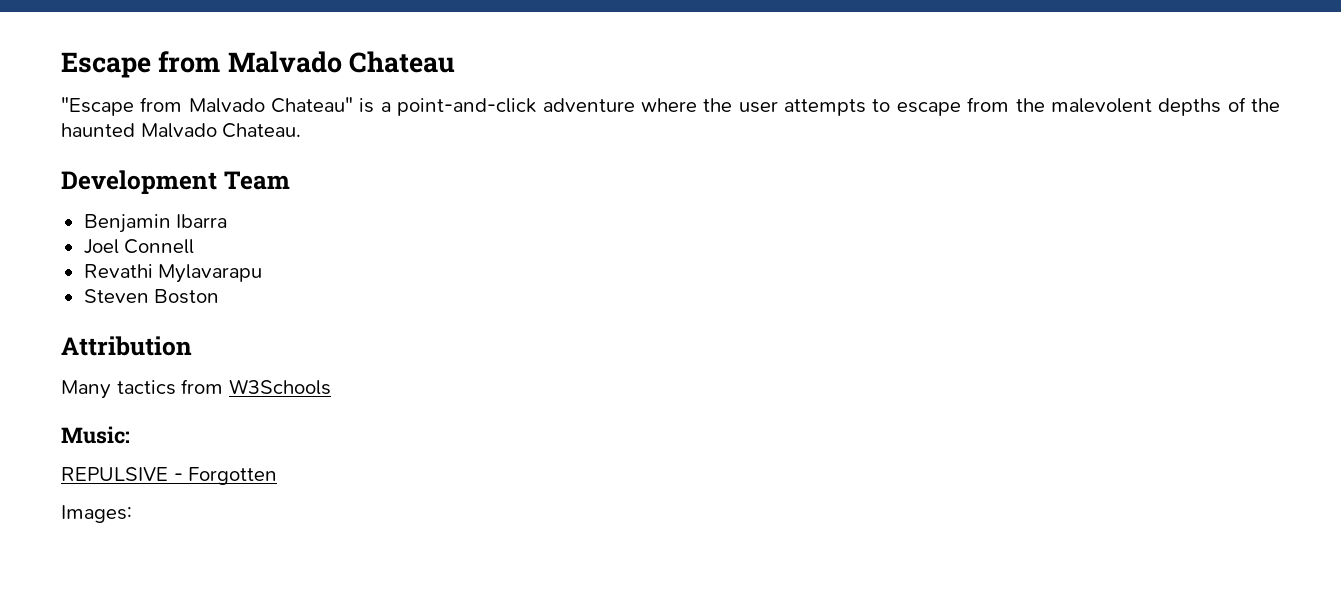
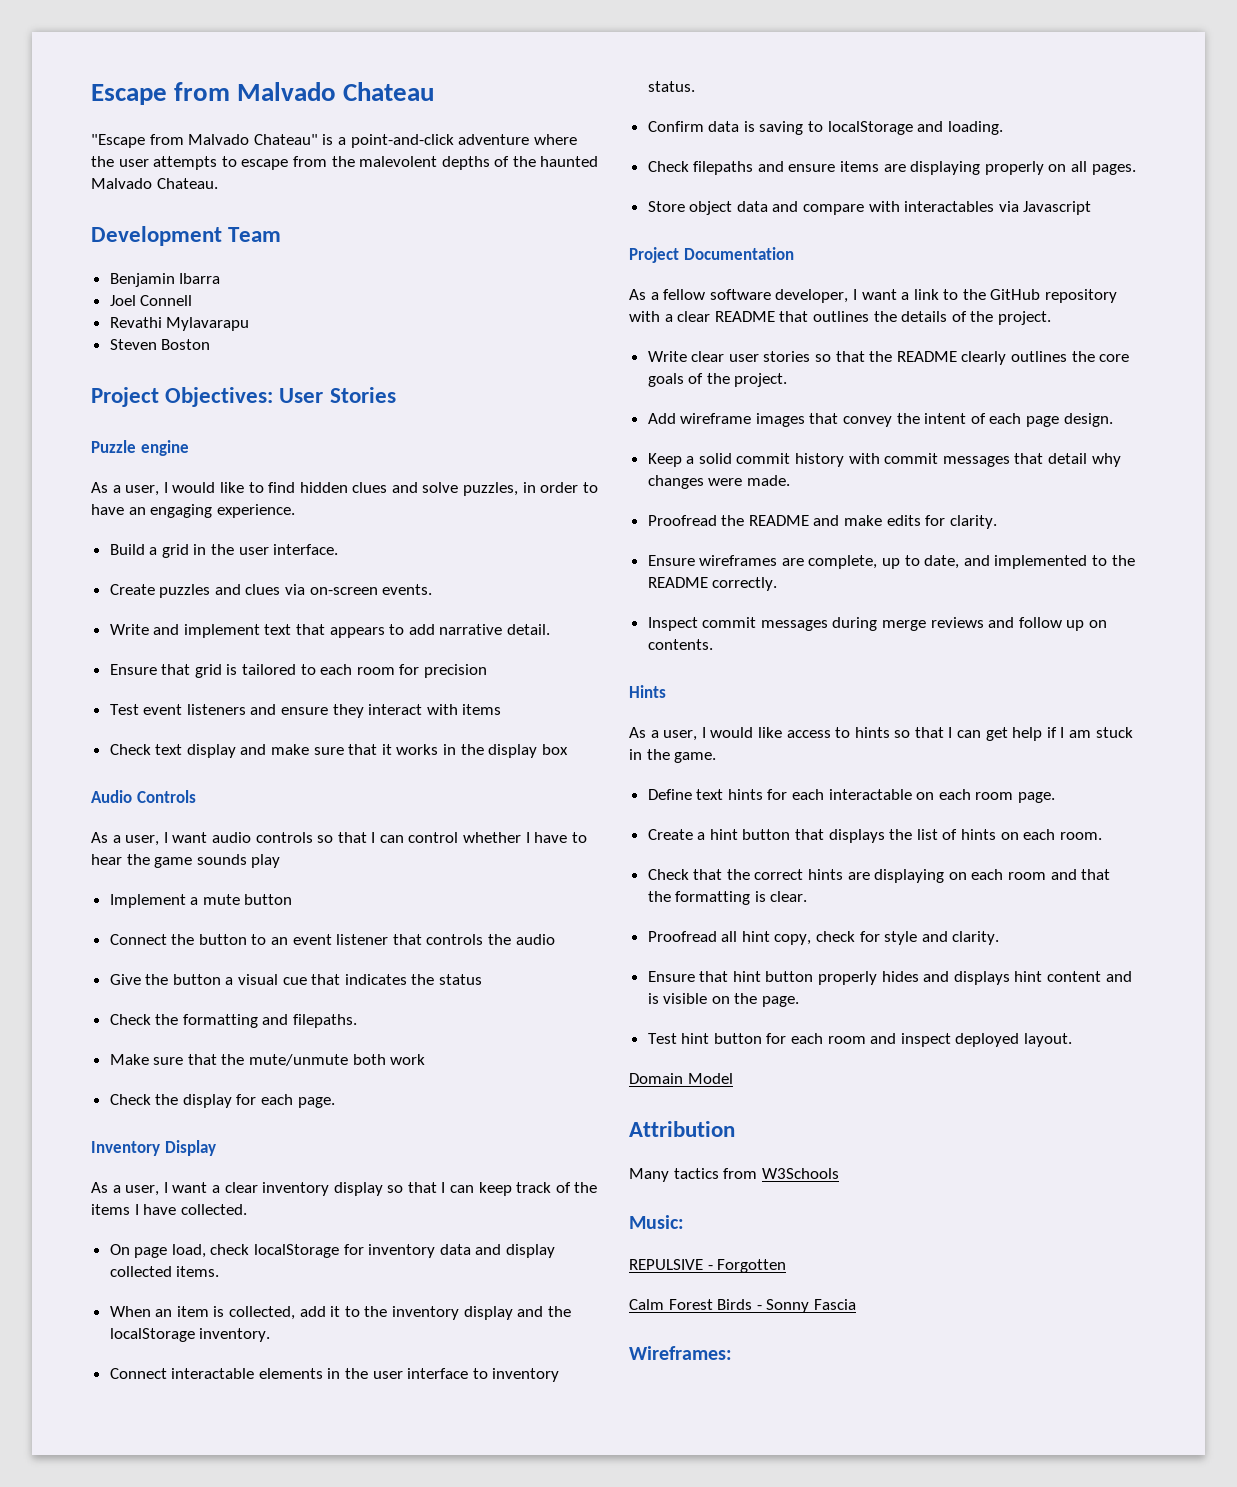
(220, 296) none -> [91,387,396,407] [91,440,189,456] [91,482,598,496] [91,504,295,518] [109,544,339,558] [109,584,433,598] [109,624,551,638] [109,664,488,678] [109,704,502,718] [109,744,568,758] [91,790,196,803] [91,832,587,846] [91,854,281,868] [109,894,293,908] [109,934,555,945] [109,974,483,985] [109,1014,358,1028] [109,1054,426,1066] [109,1094,335,1108] [91,1140,216,1156] [91,1182,598,1196] [91,1204,247,1215] [109,1244,556,1258] [109,1266,220,1277] [109,1306,571,1320] [109,1328,271,1342] [109,1368,560,1382] [647,81,695,92] [647,121,1003,135] [647,161,1136,175] [647,201,1092,215] [629,247,794,263] [629,289,1118,303] [629,311,1051,325] [647,351,1130,365] [647,373,788,387] [647,413,1113,427] [647,453,1121,467] [647,475,790,489] [647,515,997,529] [647,555,1135,569] [647,577,778,591] [647,617,1108,631] [647,639,713,650] [629,685,666,698] [629,727,1133,741] [629,749,717,763] [647,789,1056,803] [647,829,1102,843] [647,869,1111,883] [647,891,808,905] [647,931,1000,945] [647,971,1132,985] [647,993,800,1007] [647,1033,1073,1047] [629,1073,733,1084] // Project Objectives: User Stories // Puzzle engine // As a user, I would like to find hidden clues and solve puzzles, in order to have an engaging experience. // Build a grid in the user interface. // Create puzzles and clues via on-screen events. // Write and implement text that appears to add narrative detail. // Ensure that grid is tailored to each room for precision // Test event listeners and ensure they interact with items // Check text display and make sure that it works in the display box // Audio Controls // As a user, I want audio controls so that I can control whether I have to hear the game sounds play // Implement a mute button // Connect the button to an event listener that controls the audio // Give the button a visual cue that indicates the status // Check the formatting and filepaths. // Make sure that the mute/unmute both work // Check the display for each page. // Inventory Display // As a user, I want a clear inventory display so that I can keep track of the items I have collected. // On page load, check localStorage for inventory data and display collected items. // When an item is collected, add it to the inventory display and the localStorage inventory. // Connect interactable elements in the user interface to inventory status. // Confirm data is saving to localStorage and loading. // Check filepaths and ensure items are displaying properly on all pages. // Store object data and compare with interactables via Javascript // Project Documentation // As a fellow software developer, I want a link to the GitHub repository with a clear README that outlines the details of the project. // Write clear user stories so that the README clearly outlines the core goals of the project. // Add wireframe images that convey the intent of each page design. // Keep a solid commit history with commit messages that detail why changes were made. // Proofread the README and make edits for clarity. // Ensure wireframes are complete, up to date, and implemented to the README correctly. // Inspect commit messages during merge reviews and follow up on contents. // Hints // As a user, I would like access to hints so that I can get help if I am stuck in the game. // Define text hints for each interactable on each room page. // Create a hint button that displays the list of hints on each room. // Check that the correct hints are displaying on each room and that the formatting is clear. // Proofread all hint copy, check for style and clarity. // Ensure that hint button properly hides and displays hint content and is visible on the page. // Test hint button for each room and inspect deployed layout. // Domain Model
[61,505,132,523] Images: -> [629,1299,856,1313] [629,1346,732,1360] Calm Forest Birds - Sonny Fascia // Wireframes:

